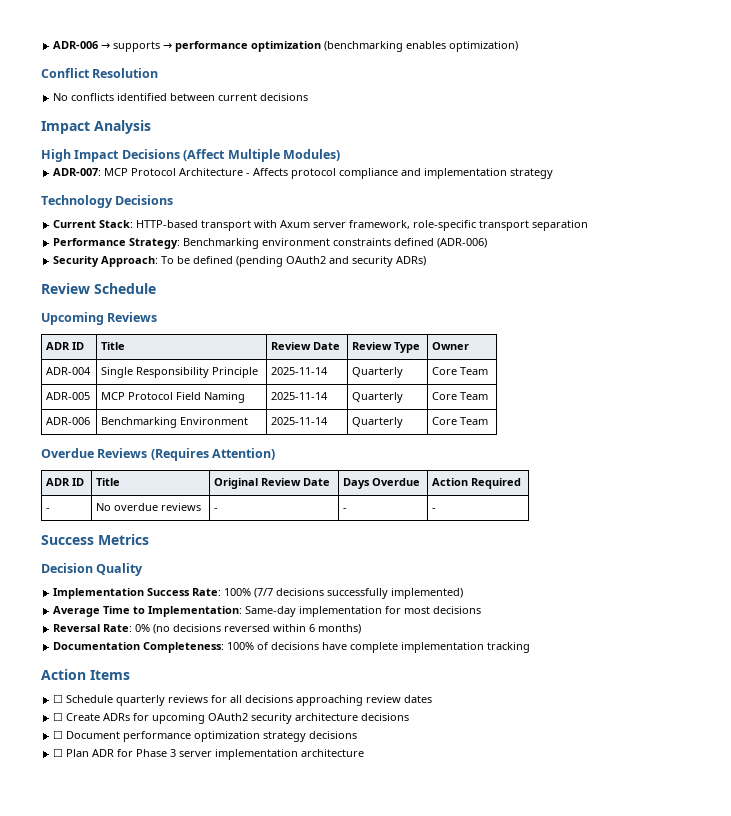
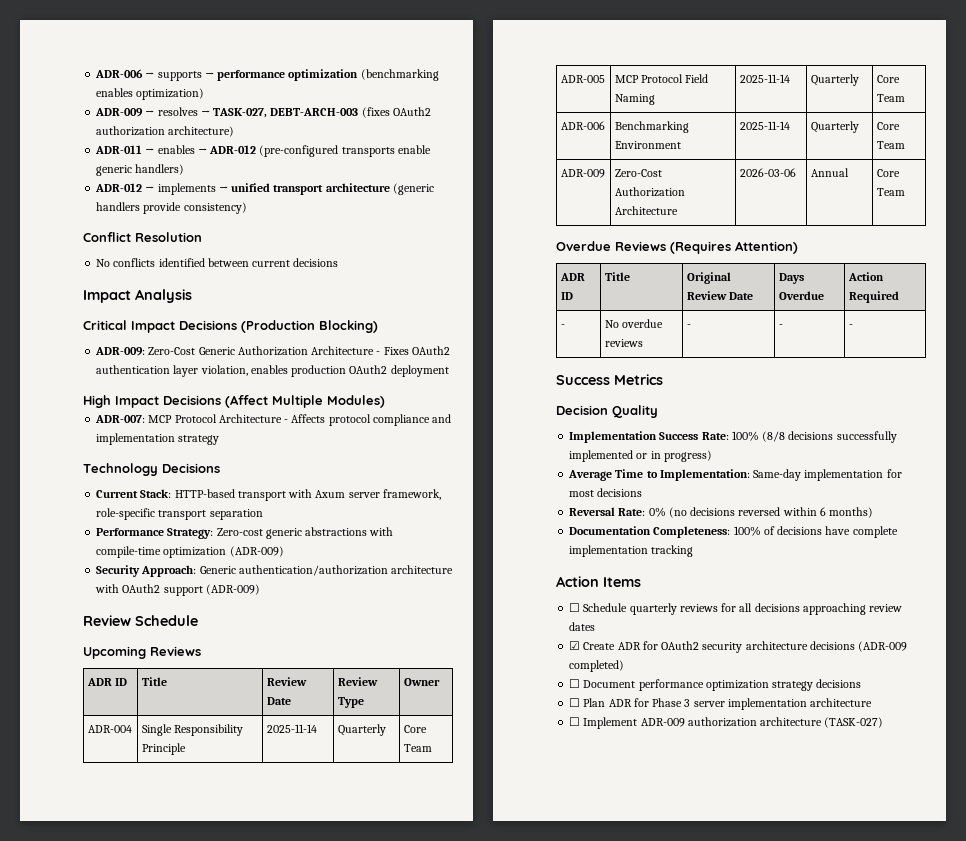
(519, 46) none -> [95,107,431,118] [96,126,235,137] [95,145,431,157] [96,164,185,176] [95,183,434,195] [96,202,247,214] // ADR-009 → resolves → TASK-027, DEBT-ARCH-003 (fixes OAuth2 authorization architecture) // ADR-011 → enables → ADR-012 (pre-configured transports enable generic handlers) // ADR-012 → implements → unified transport architecture (generic handlers provide consistency)
(151, 127) none -> [83,320,378,333] [95,346,450,356] [96,365,449,377] // Critical Impact Decisions (Production Blocking) // ADR-009: Zero-Cost Generic Authorization Architecture - Fixes OAuth2 authentication layer violation, enables production OAuth2 deployment
[183,238,488,249] [53,256,427,267] Benchmarking environment constraints defined (ADR-006) // Security Approach: To be defined (pending OAuth2 and security ADRs) -> [216,527,394,539] [96,546,284,558] [96,565,454,577] [95,584,260,596] Zero-cost generic abstractions with compile-time optimization (ADR-009) // Security Approach: Generic authentication/authorization architecture with OAuth2 support (ADR-009)
(489, 421) none -> [560,169,605,178] [614,169,662,177] [614,187,685,197] [614,206,678,215] [739,168,796,177] [810,168,849,177] [876,169,900,177] [876,188,905,196] // ADR-009 | Zero-Cost Authorization Architecture | 2026-03-06 | Annual | Core Team
[254,588,274,598] (7/7 -> [762,431,786,442] (8/8
[391,588,464,599] implemented) -> [569,450,712,462] implemented or in progress)
[53,712,206,724] ☐ Create ADRs for upcoming -> [569,641,658,650] ☑ Create ADR for
(410, 717) none -> [858,641,908,652] [569,660,625,672] (ADR-009 completed)
(365, 753) none -> [569,717,884,729] // ☐ Implement ADR-009 authorization architecture (TASK-027)

